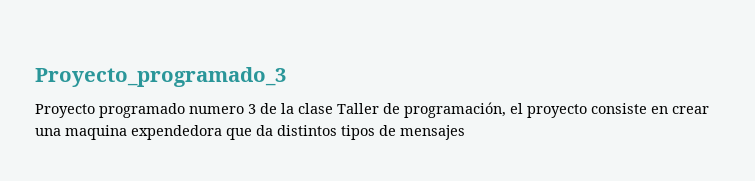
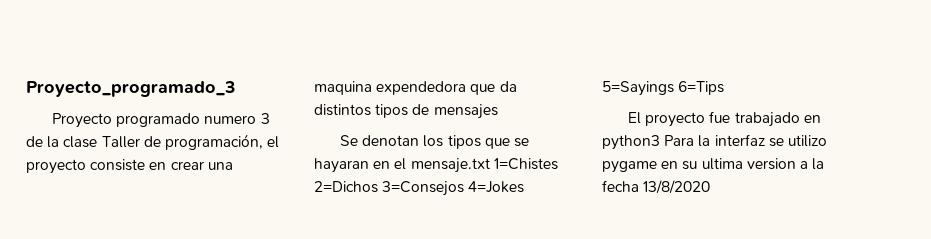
(465, 132) none -> [339,135,529,149] [314,158,558,173] [314,181,525,196] [602,81,725,96] [627,111,821,127] [602,134,827,150] [602,158,825,173] [602,180,711,194] // Se denotan los tipos que se hayaran en el mensaje.txt 1=Chistes 2=Dichos 3=Consejos 4=Jokes 5=Sayings 6=Tips // El proyecto fue trabajado en python3 Para la interfaz se utilizo pygame en su ultima version a la fecha 13/8/2020

